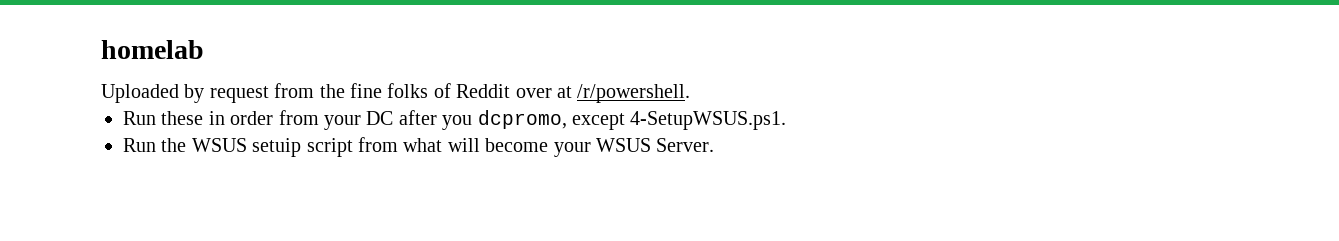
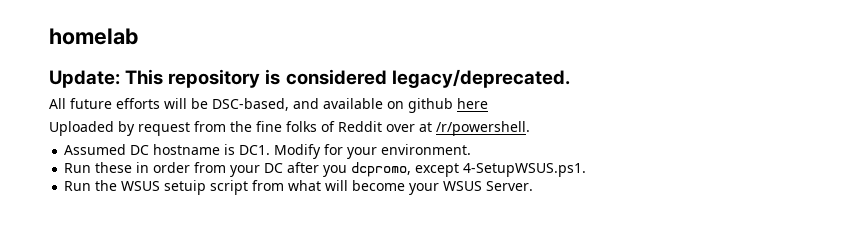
(204, 49) none -> [49,69,570,88] [49,98,488,113] // Update: This repository is considered legacy/deprecated. // All future efforts will be DSC-based, and available on github here
(691, 93) none -> [64,144,472,159] // Assumed DC hostname is DC1. Modify for your environment.

